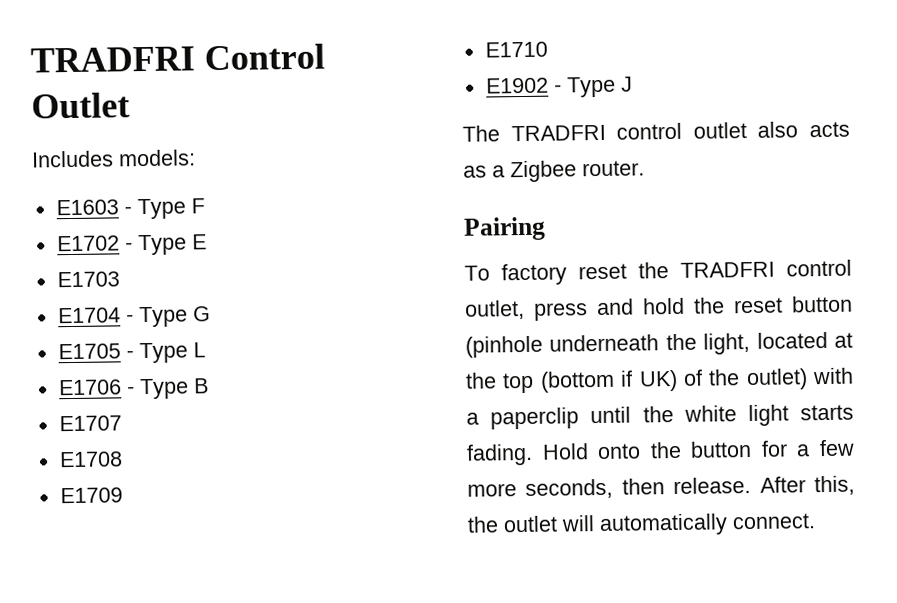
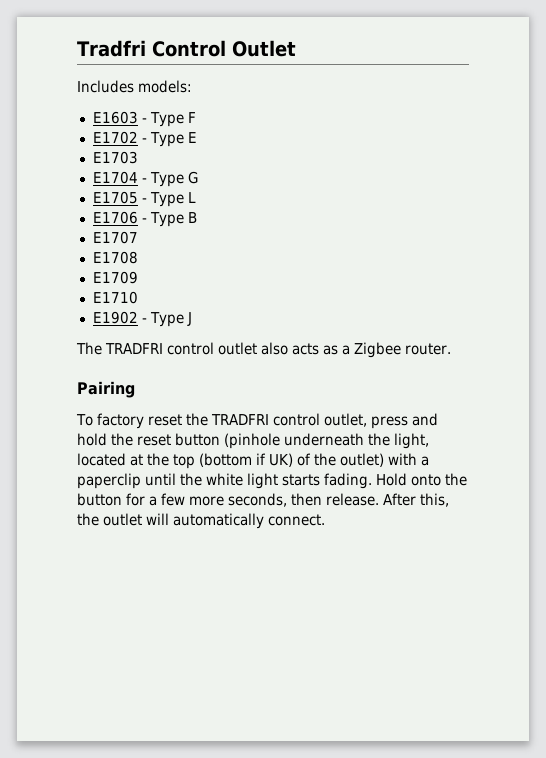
[30,46,195,73] TRADFRI -> [77,40,146,57] Tradfri

